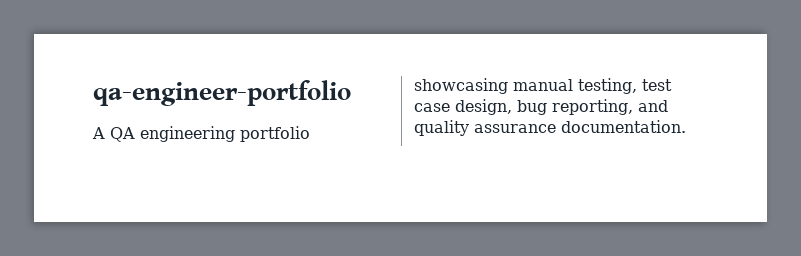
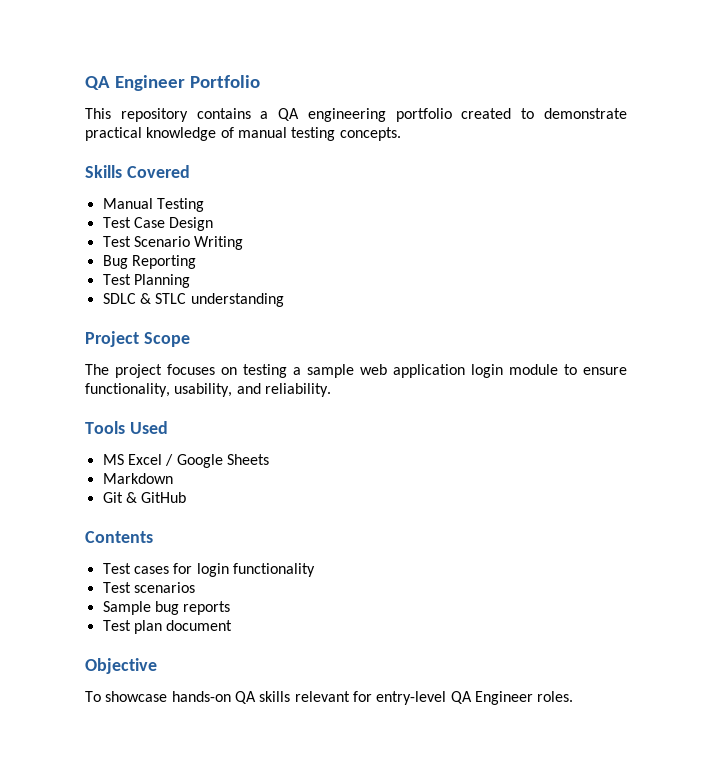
[93,80,351,106] [92,126,310,142] [414,78,672,94] [414,99,668,115] [414,120,686,136] qa-engineer-portfolio // A QA engineering portfolio showcasing manual testing, test case design, bug reporting, and quality assurance documentation. -> [85,75,260,91] [85,108,627,122] [85,127,401,141] [85,165,190,178] [102,198,204,212] [102,217,214,231] [102,236,244,250] [102,255,196,269] [102,274,190,288] [102,293,284,307] [85,331,190,347] [85,364,627,378] [85,383,331,397] [85,421,168,434] [102,454,269,468] [102,473,173,484] [102,492,187,503] [85,531,153,543] [102,563,315,577] [102,582,195,593] [102,601,231,615] [102,620,233,634] [85,658,157,674] [85,691,574,705] QA Engineer Portfolio // This repository contains a QA engineering portfolio created to demonstrate practical knowledge of manual testing concepts. // Skills Covered // Manual Testing // Test Case Design // Test Scenario Writing // Bug Reporting // Test Planning // SDLC & STLC understanding // Project Scope // The project focuses on testing a sample web application login module to ensure functionality, usability, and reliability. // Tools Used // MS Excel / Google Sheets // Markdown // Git & GitHub // Contents // Test cases for login functionality // Test scenarios // Sample bug reports // Test plan document // Objective // To showcase hands-on QA skills relevant for entry-level QA Engineer roles.

